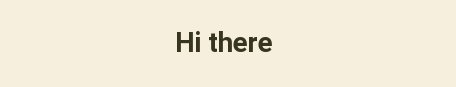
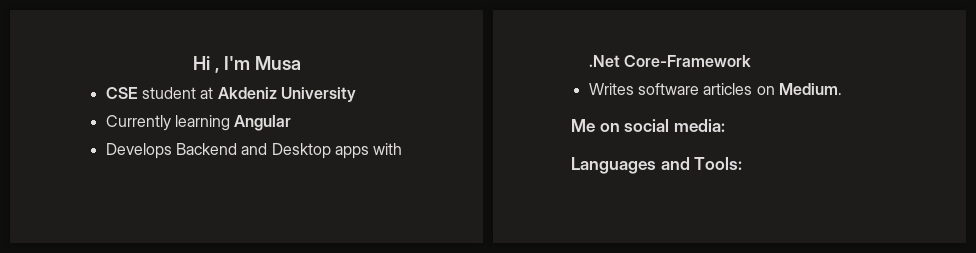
[208,31,274,52] there -> [214,56,301,73] [105,87,356,102] [105,115,292,131] [105,143,403,159] [588,55,751,67] [588,83,842,95] [571,119,725,132] [571,157,743,174] , I'm Musa // CSE student at Akdeniz University // Currently learning Angular // Develops Backend and Desktop apps with .Net Core-Framework // Writes software articles on Medium. // Me on social media: // Languages and Tools:

